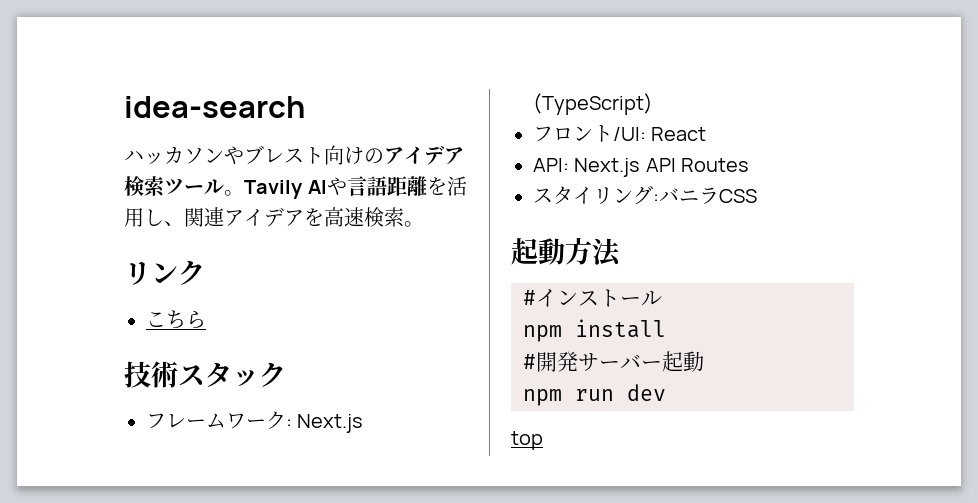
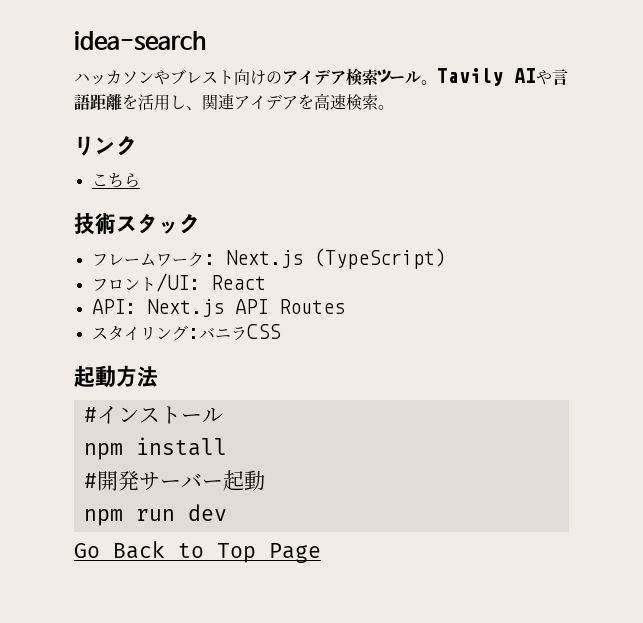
[511,431,543,450] top -> [74,541,321,563] Go Back to Top Page

